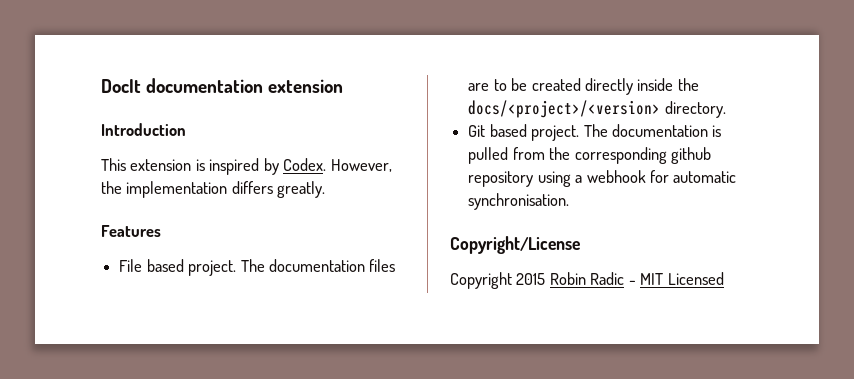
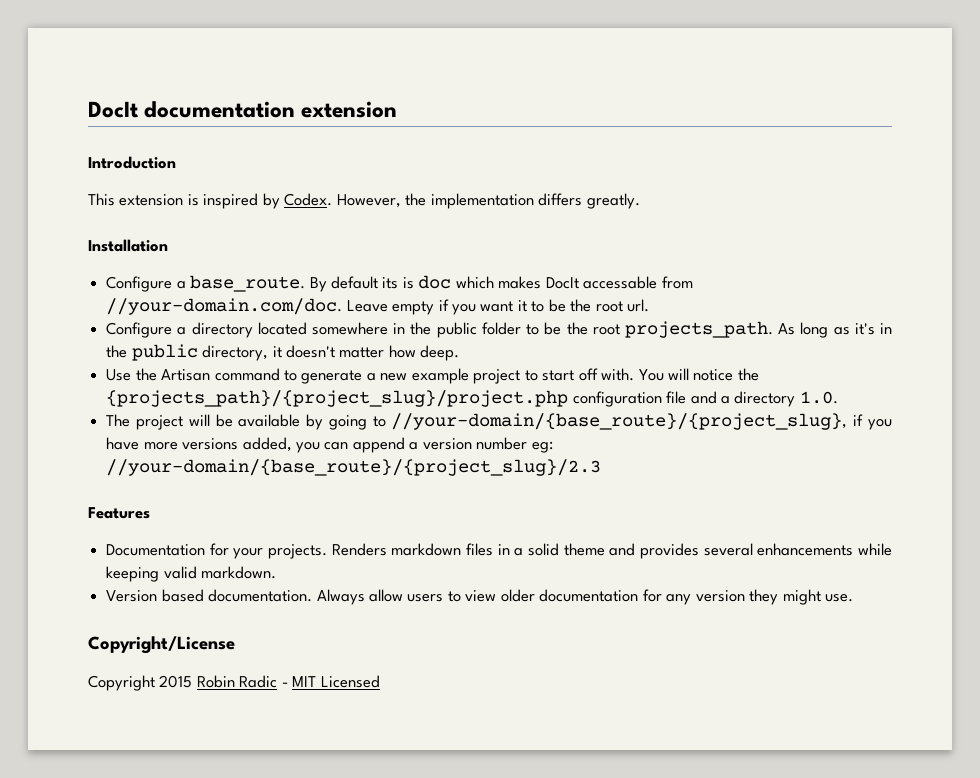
[101,225,161,237] [119,259,396,276] [468,78,699,95] [468,100,726,118] [468,124,722,141] [468,147,711,164] [468,170,737,187] [468,193,570,210] Features // File based project. The documentation files are to be created directly inside the docs/<project>/<version> directory. // Git based project. The documentation is pulled from the corresponding github repository using a webhook for automatic synchronisation. -> [88,239,168,252] [106,275,693,292] [106,298,650,315] [106,321,892,338] [106,344,460,361] [106,368,759,384] [106,390,838,407] [106,413,892,430] [106,437,553,453] [106,459,602,476] [88,507,150,519] [106,543,892,559] [106,566,277,582] [106,589,853,605] Installation // Configure a base_route. By default its is doc which makes DocIt accessable from //your-domain.com/doc. Leave empty if you want it to be the root url. // Configure a directory located somewhere in the public folder to be the root projects_path. As long as it's in the public directory, it doesn't matter how deep. // Use the Artisan command to generate a new example project to start off with. You will notice the {projects_path}/{project_slug}/project.php configuration file and a directory 1.0. // The project will be available by going to //your-domain/{base_route}/{project_slug}, if you have more versions added, you can append a version number eg: //your-domain/{base_route}/{project_slug}/2.3 // Features // Documentation for your projects. Renders markdown files in a solid theme and provides several enhancements while keeping valid markdown. // Version based documentation. Always allow users to view older documentation for any version they might use.

